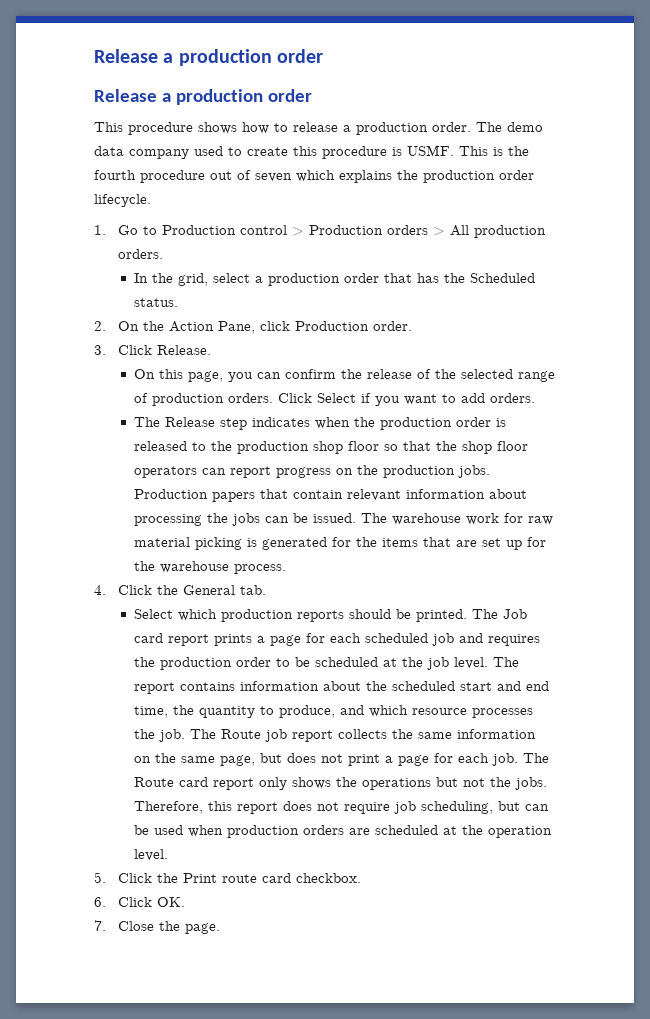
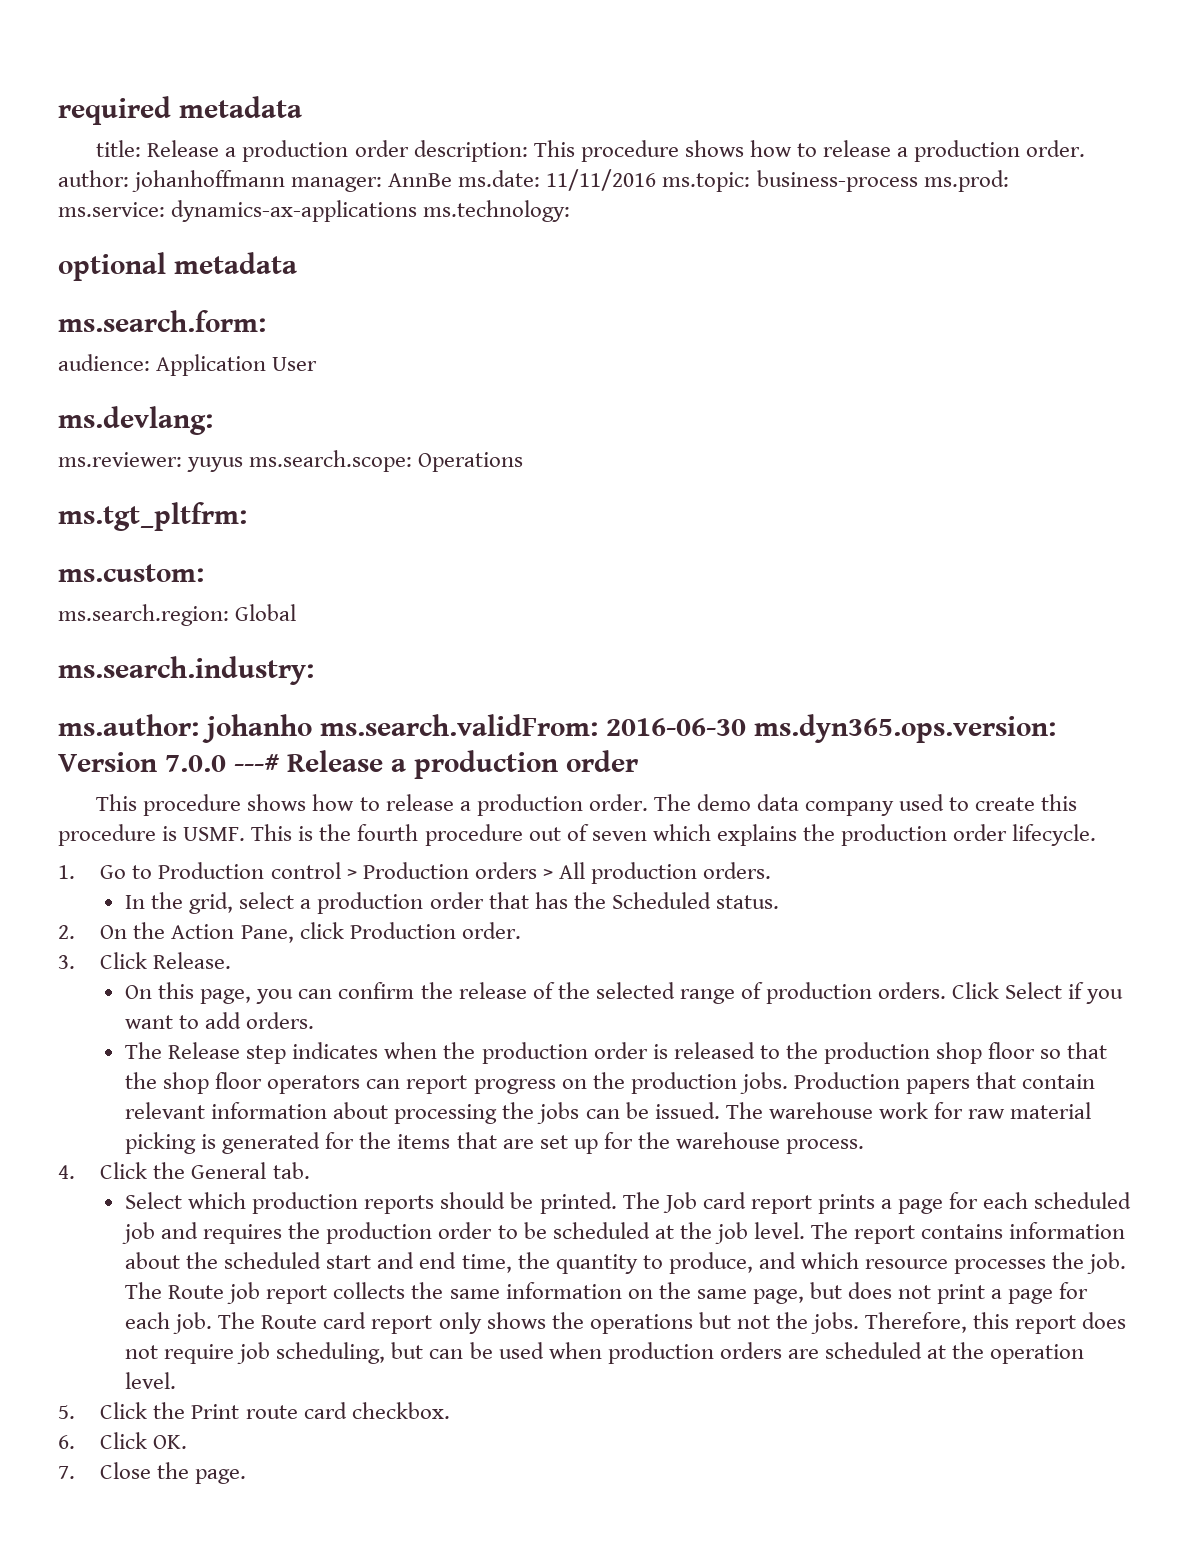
[94,49,323,66] Release a production order // -> [58,96,302,125] [96,140,1086,162] [58,169,1009,192] [58,200,571,222] [58,252,297,281] [58,310,266,332] [58,354,318,376] [58,406,213,435] [58,450,524,472] [58,502,247,531] [58,564,204,582] [58,604,297,626] [58,656,314,685] [58,714,1056,743] [58,752,280,772] required metadata // title: Release a production order description: This procedure shows how to release a production order. author: johanhoffmann manager: AnnBe ms.date: 11/11/2016 ms.topic: business-process ms.prod: // ms.service: dynamics-ax-applications ms.technology: // optional metadata // ms.search.form: // audience: Application User // ms.devlang: // ms.reviewer: yuyus ms.search.scope: Operations // ms.tgt_pltfrm: // ms.custom: // ms.search.region: Global // ms.search.industry: // ms.author: johanho ms.search.validFrom: 2016-06-30 ms.dyn365.ops.version: Version 7.0.0 ---#

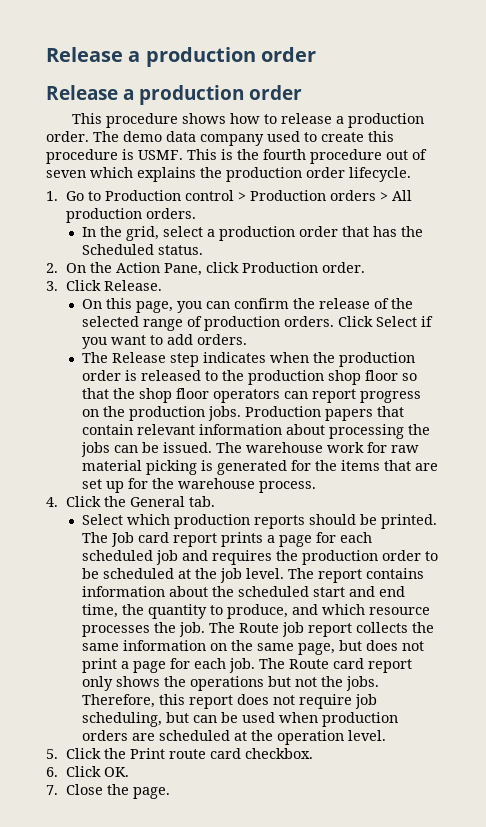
[58,96,302,125] [96,140,1086,162] [58,169,1009,192] [58,200,571,222] [58,252,297,281] [58,310,266,332] [58,354,318,376] [58,406,213,435] [58,450,524,472] [58,502,247,531] [58,564,204,582] [58,604,297,626] [58,656,314,685] [58,714,1056,743] [58,752,280,772] required metadata // title: Release a production order description: This procedure shows how to release a production order. author: johanhoffmann manager: AnnBe ms.date: 11/11/2016 ms.topic: business-process ms.prod: // ms.service: dynamics-ax-applications ms.technology: // optional metadata // ms.search.form: // audience: Application User // ms.devlang: // ms.reviewer: yuyus ms.search.scope: Operations // ms.tgt_pltfrm: // ms.custom: // ms.search.region: Global // ms.search.industry: // ms.author: johanho ms.search.validFrom: 2016-06-30 ms.dyn365.ops.version: Version 7.0.0 ---# -> [46,47,317,67] Release a production order //

